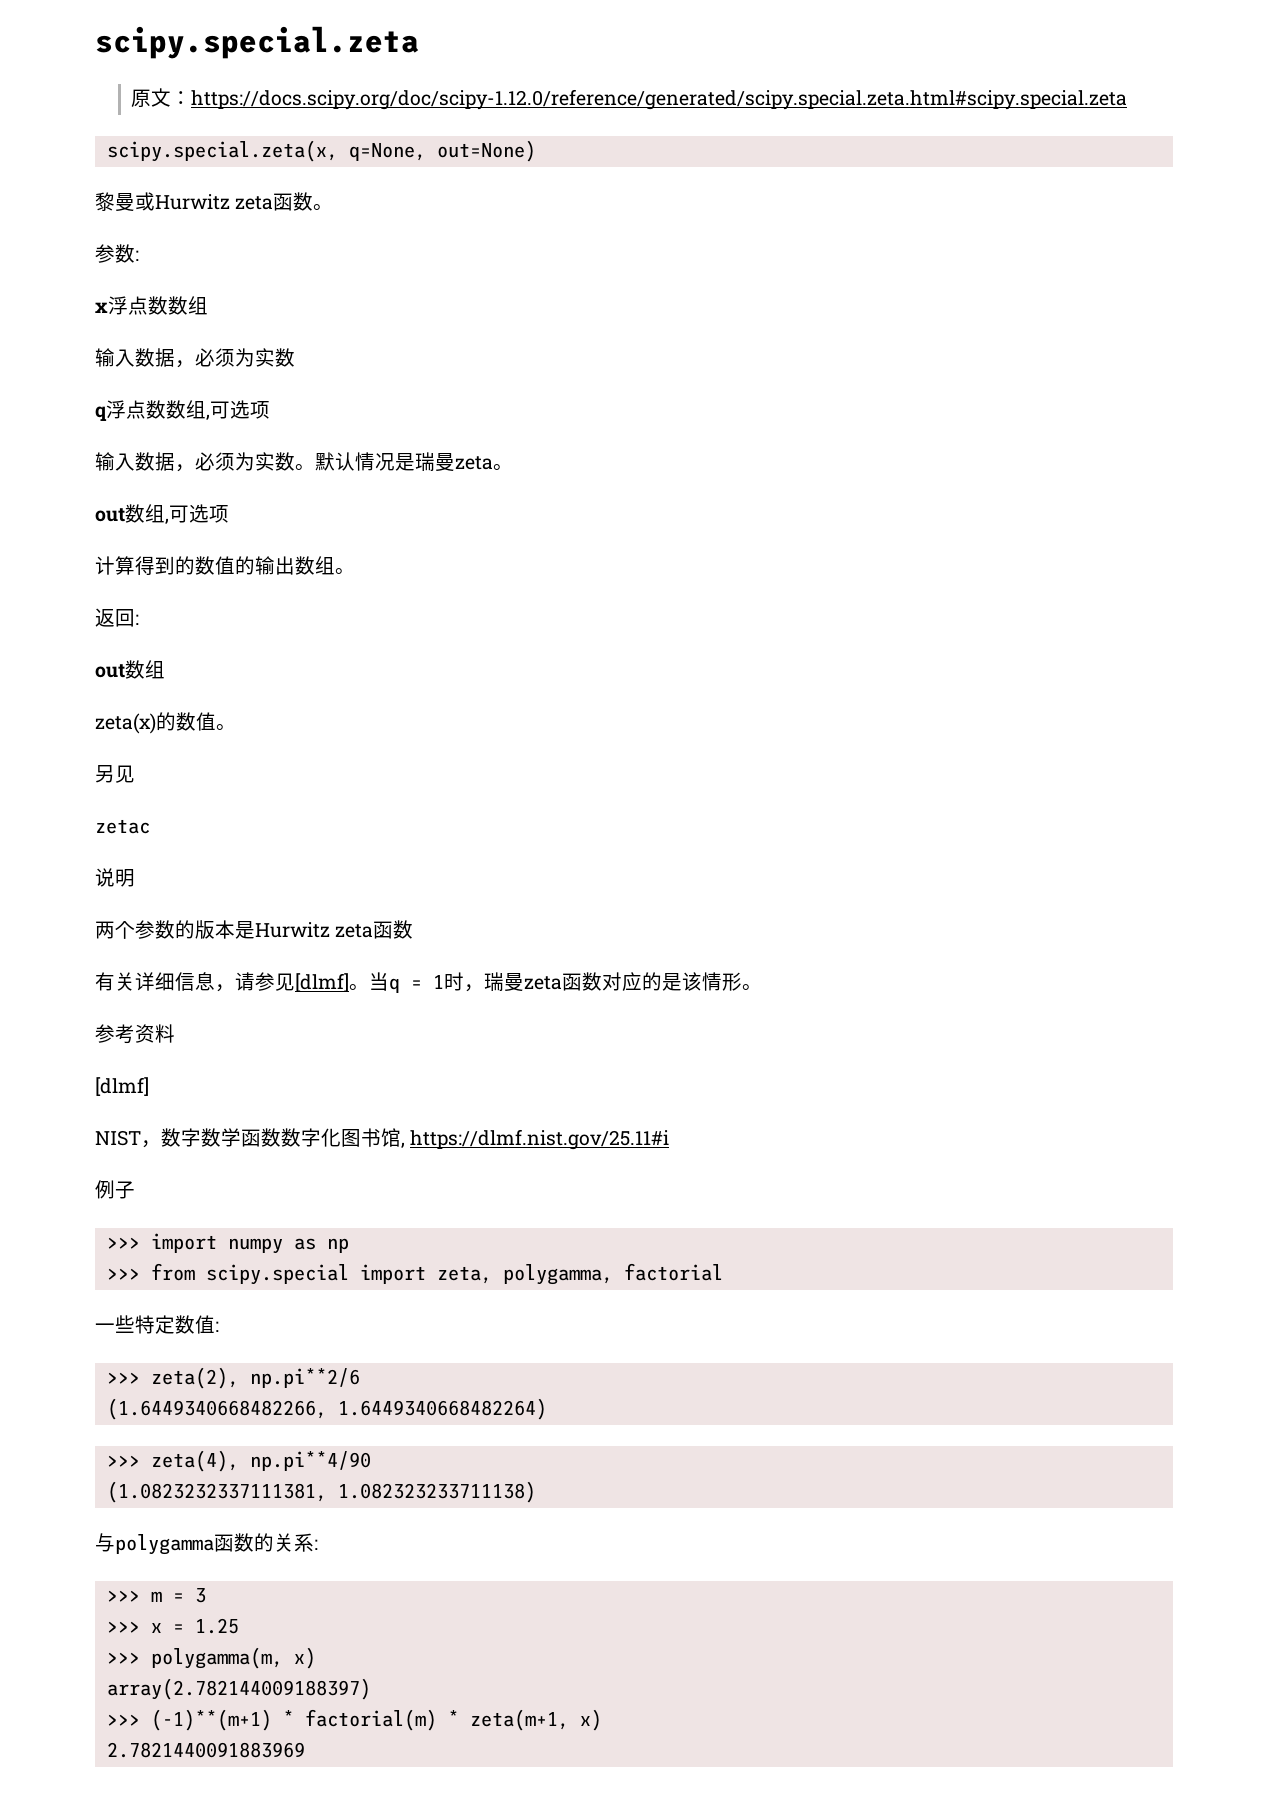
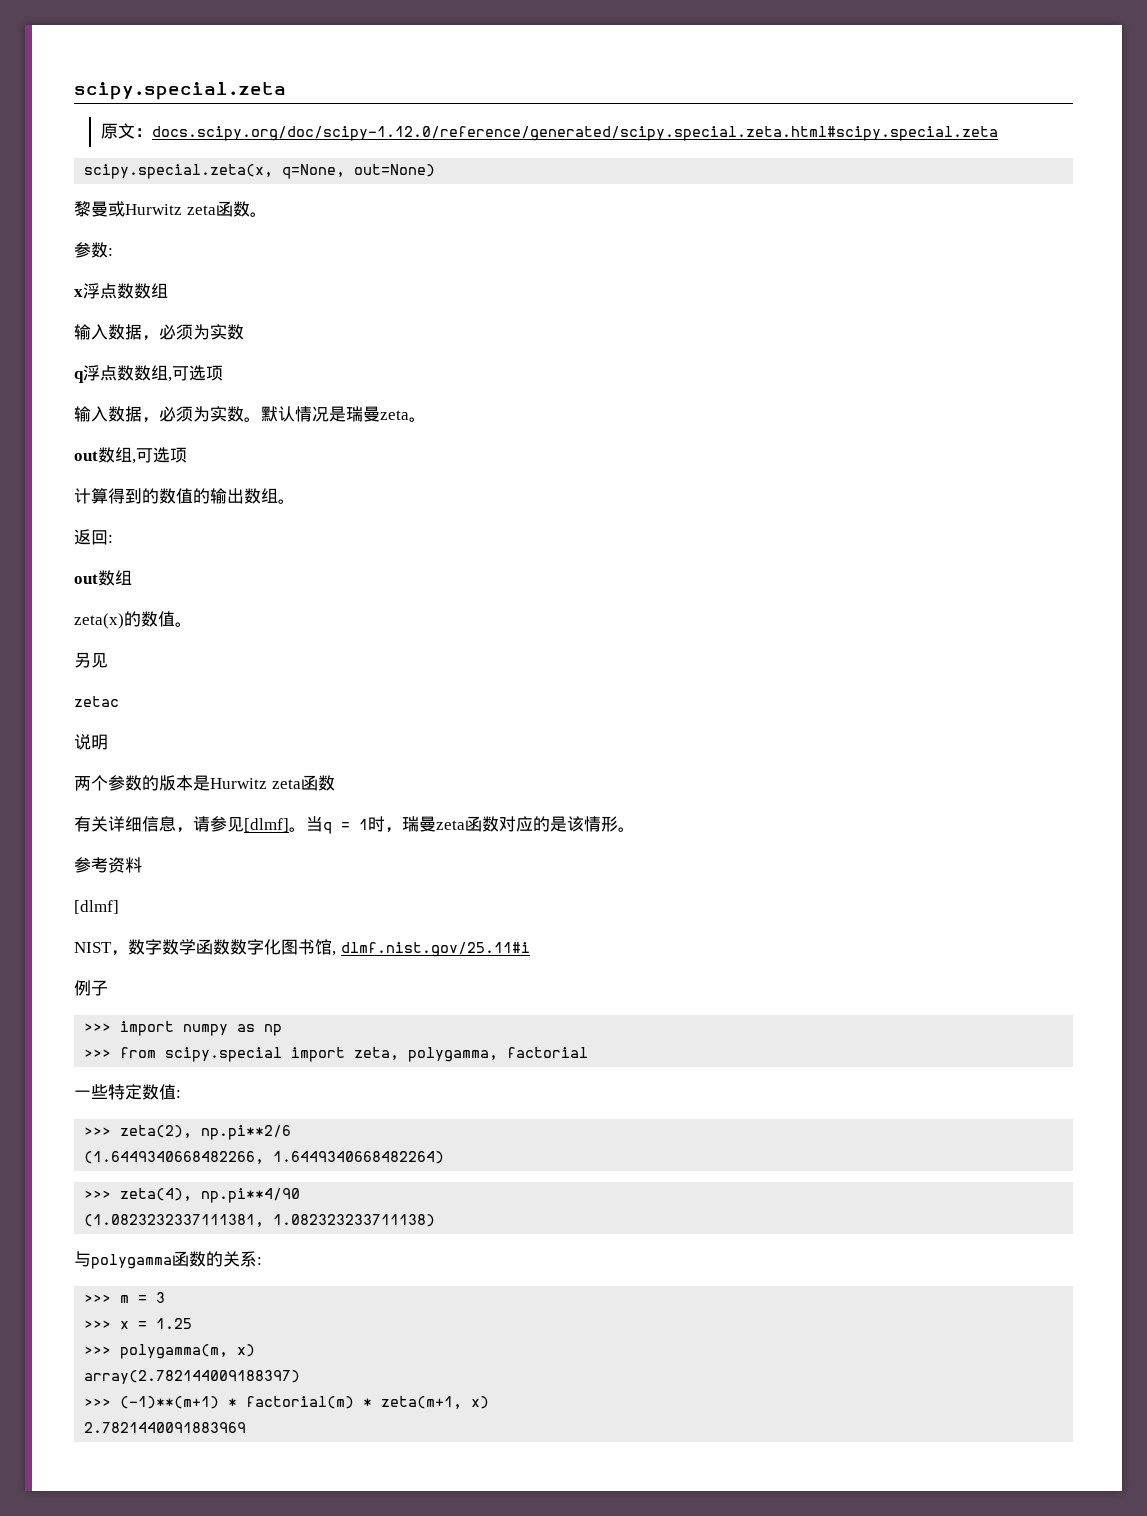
[191,89,1128,110] https://docs.scipy.org/doc/scipy-1.12.0/reference/generated/scipy.special.zeta.html#scipy.special.zeta -> [151,126,998,141] docs.scipy.org/doc/scipy-1.12.0/reference/generated/scipy.special.zeta.html#scipy.special.zeta
[410,1129,670,1150] https://dlmf.nist.gov/25.11#i -> [340,942,530,957] dlmf.nist.gov/25.11#i

